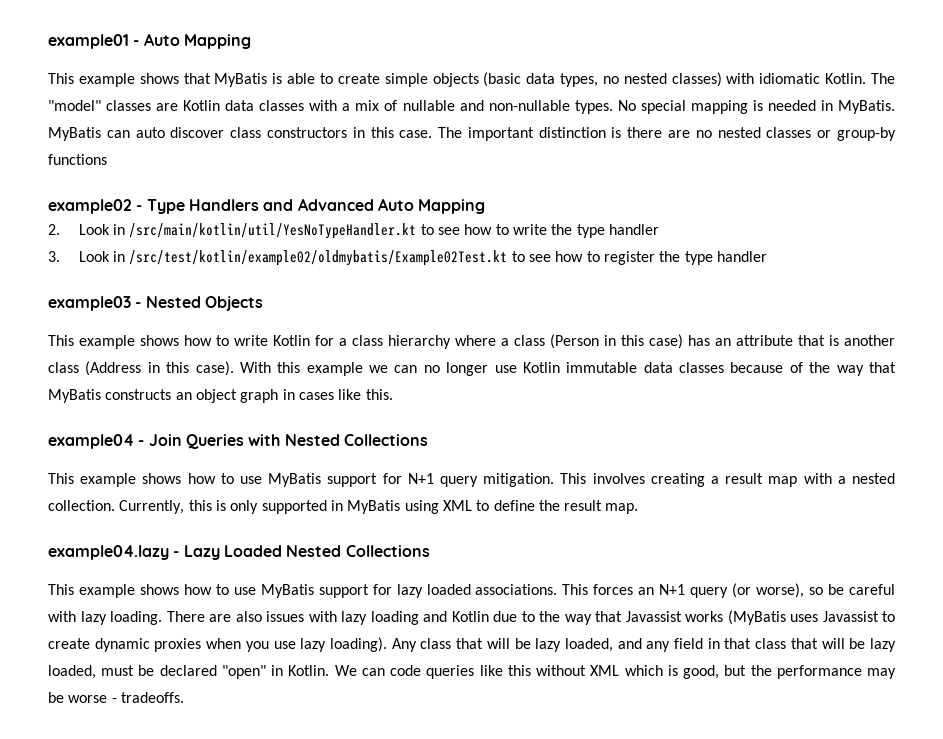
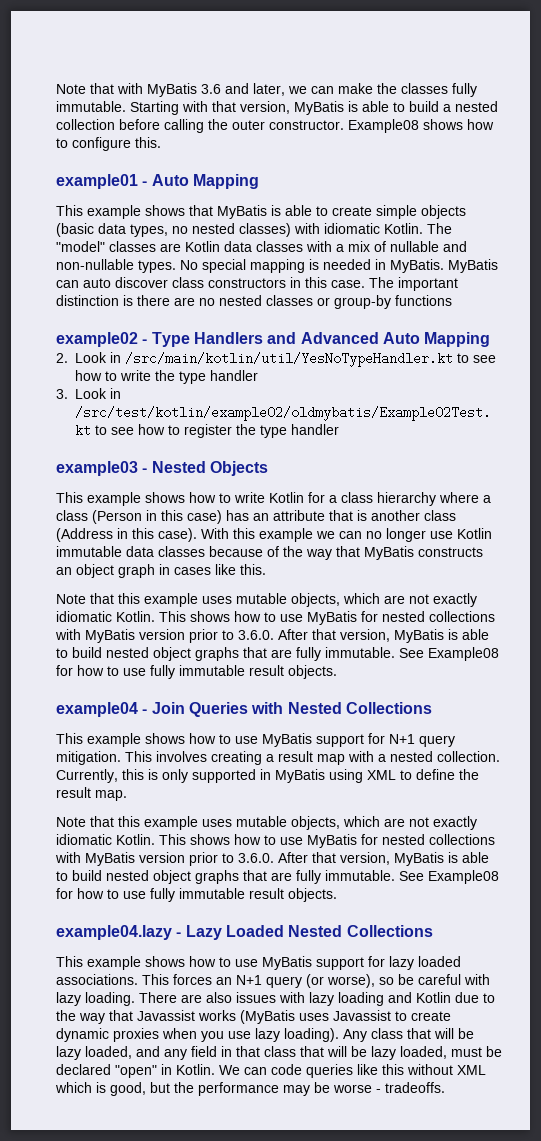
(48, 41) none -> [56,83,477,97] [56,101,498,115] [56,119,494,133] [56,137,161,151] Note that with MyBatis 3.6 and later, we can make the classes fully immutable. Starting with that version, MyBatis is able to build a nested collection before calling the outer constructor. Example08 shows how to configure this. //
(393, 394) none -> [56,593,477,607] [56,611,495,625] [55,629,489,643] [56,647,499,661] [56,665,337,679] // Note that this example uses mutable objects, which are not exactly idiomatic Kotlin. This shows how to use MyBatis for nested collections with MyBatis version prior to 3.6.0. After that version, MyBatis is able to build nested object graphs that are fully immutable. See Example08 for how to use fully immutable result objects.
(639, 508) none -> [56,816,477,830] [56,834,495,848] [55,852,489,866] [56,870,499,884] [56,888,337,902] // Note that this example uses mutable objects, which are not exactly idiomatic Kotlin. This shows how to use MyBatis for nested collections with MyBatis version prior to 3.6.0. After that version, MyBatis is able to build nested object graphs that are fully immutable. See Example08 for how to use fully immutable result objects.

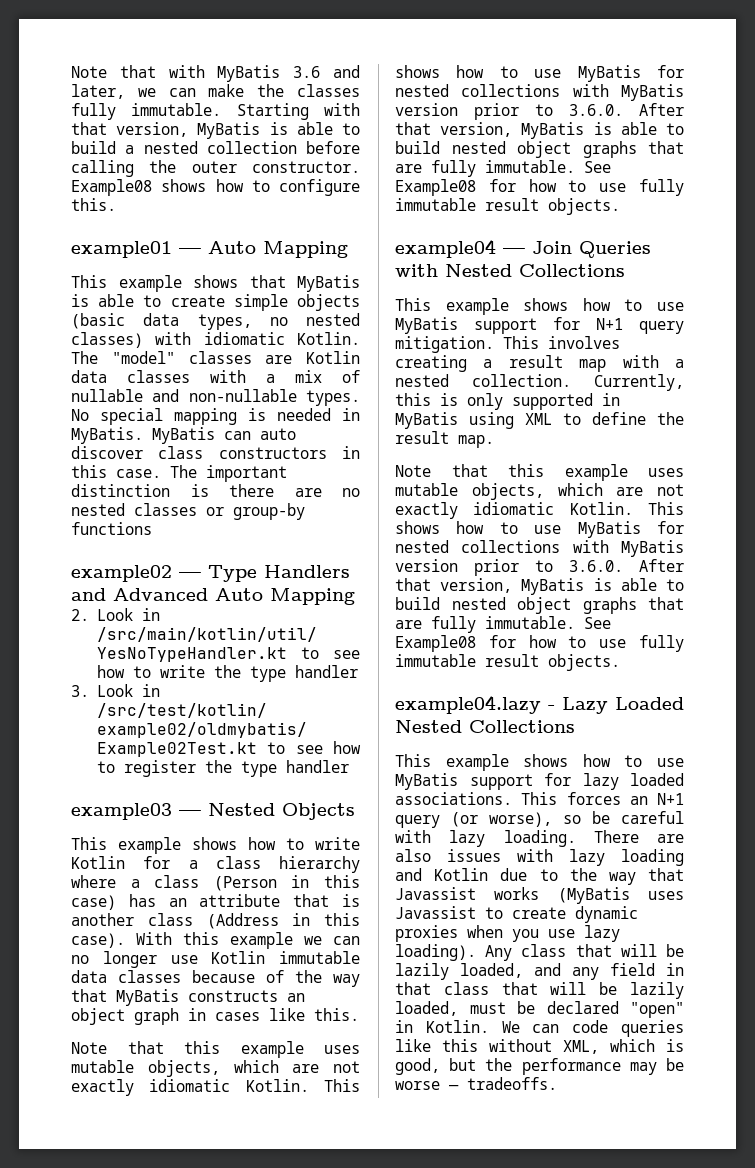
[142,181,148,186] - -> [179,248,201,254] —
[142,339,148,344] - -> [179,572,201,578] —
[142,468,148,473] - -> [179,810,201,816] —
[142,709,148,714] - -> [503,248,525,254] —
[56,1046,81,1060] lazy -> [395,963,449,980] lazily
[371,1046,396,1060] lazy -> [630,982,684,999] lazily
[457,1065,486,1075] XML -> [563,1040,599,1054] XML,
[376,1089,381,1093] - -> [449,1085,459,1090] —

